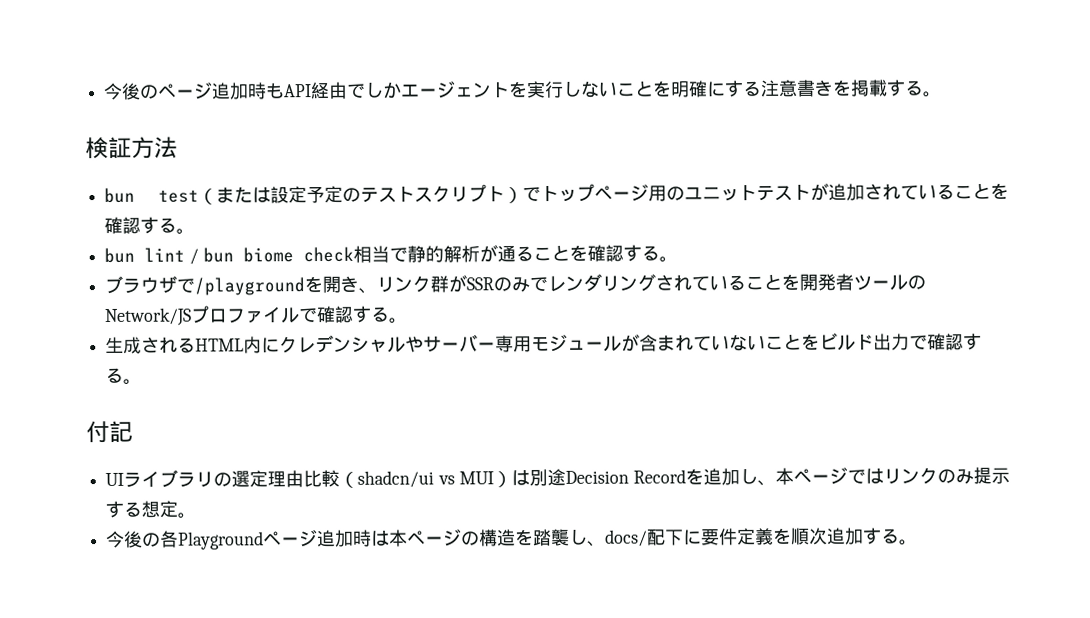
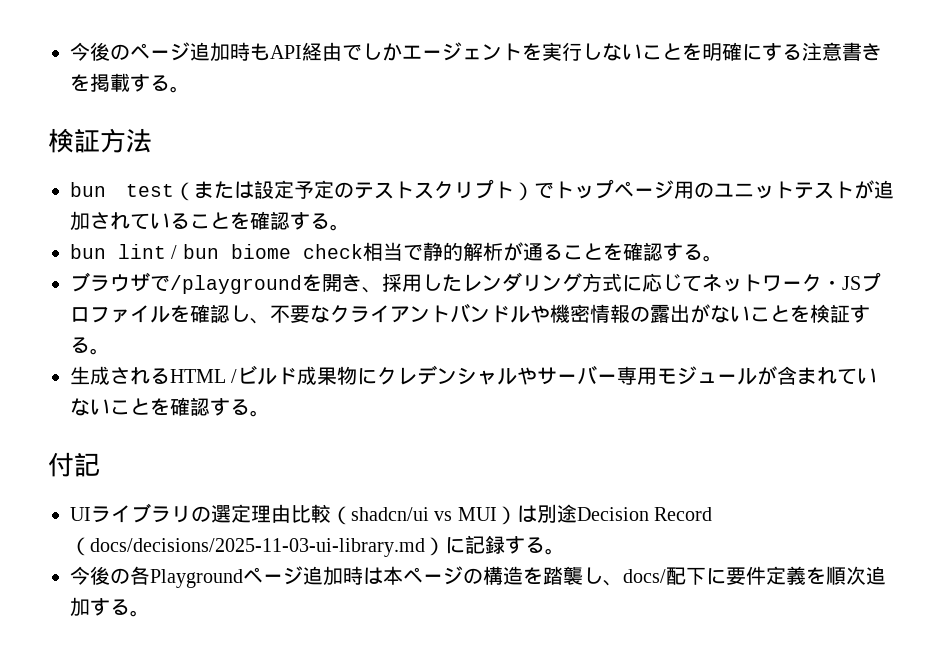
[376,273,927,293] [104,305,355,326] リンク群がSSRのみでレンダリングされていることを開発者ツールのNetwork/JSプロファイルで確認 -> [382,272,881,292] [70,303,850,324] 採用したレンダリング方式に応じてネットワーク・JSプロファイルを確認し、不要なクライアントバンドルや機密情報の露出がないことを検証
[243,336,263,354] 内 -> [231,365,358,385] /ビルド成果物
[819,332,929,351] ビルド出力で -> (170, 407) none
[685,466,1010,487] [105,500,179,518] を追加し、本ページではリンクのみ提示する想定 -> [70,535,545,557] （docs/decisions/2025-11-03-ui-library.md）に記録する

